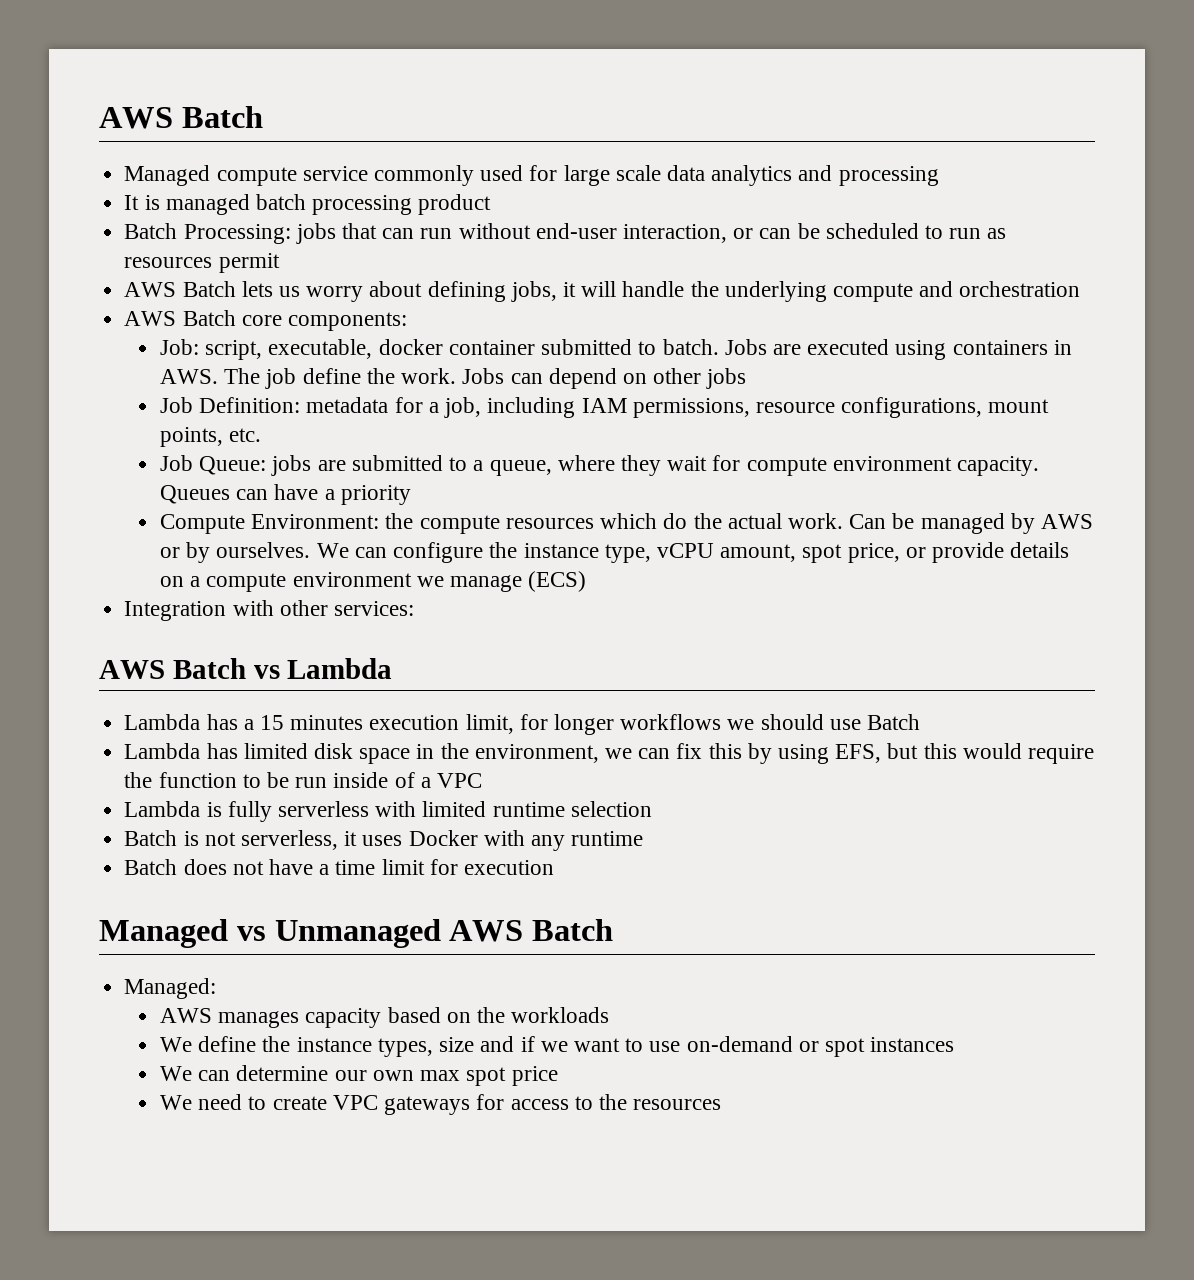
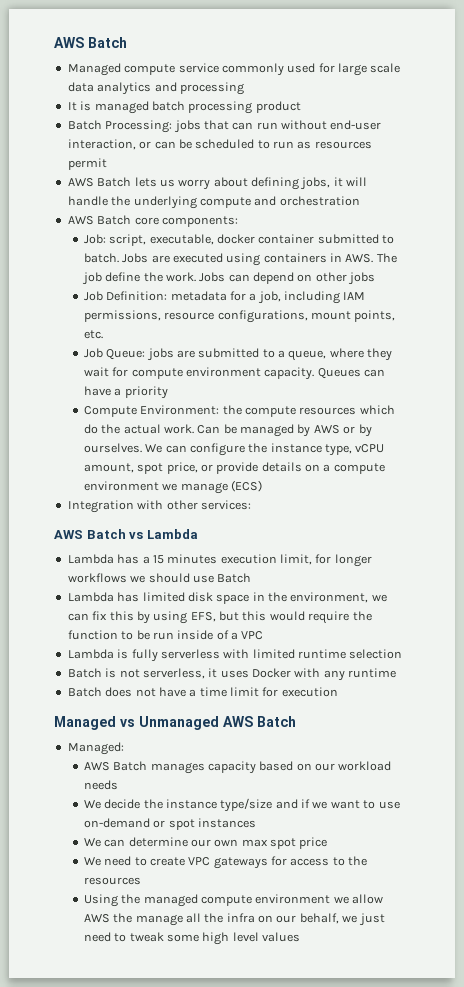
(213, 1015) none -> [113,761,148,771] Batch
[477,1007,610,1023] [160,1036,475,1057] the workloads // We define the instance types, size -> [315,761,392,771] [83,780,118,790] [83,798,273,812] our workload needs // We decide the instance type/size
(722, 1104) none -> [83,894,384,907] [83,913,385,926] [83,932,301,945] // Using the managed compute environment we allow AWS the manage all the infra on our behalf, we just need to tweak some high level values

